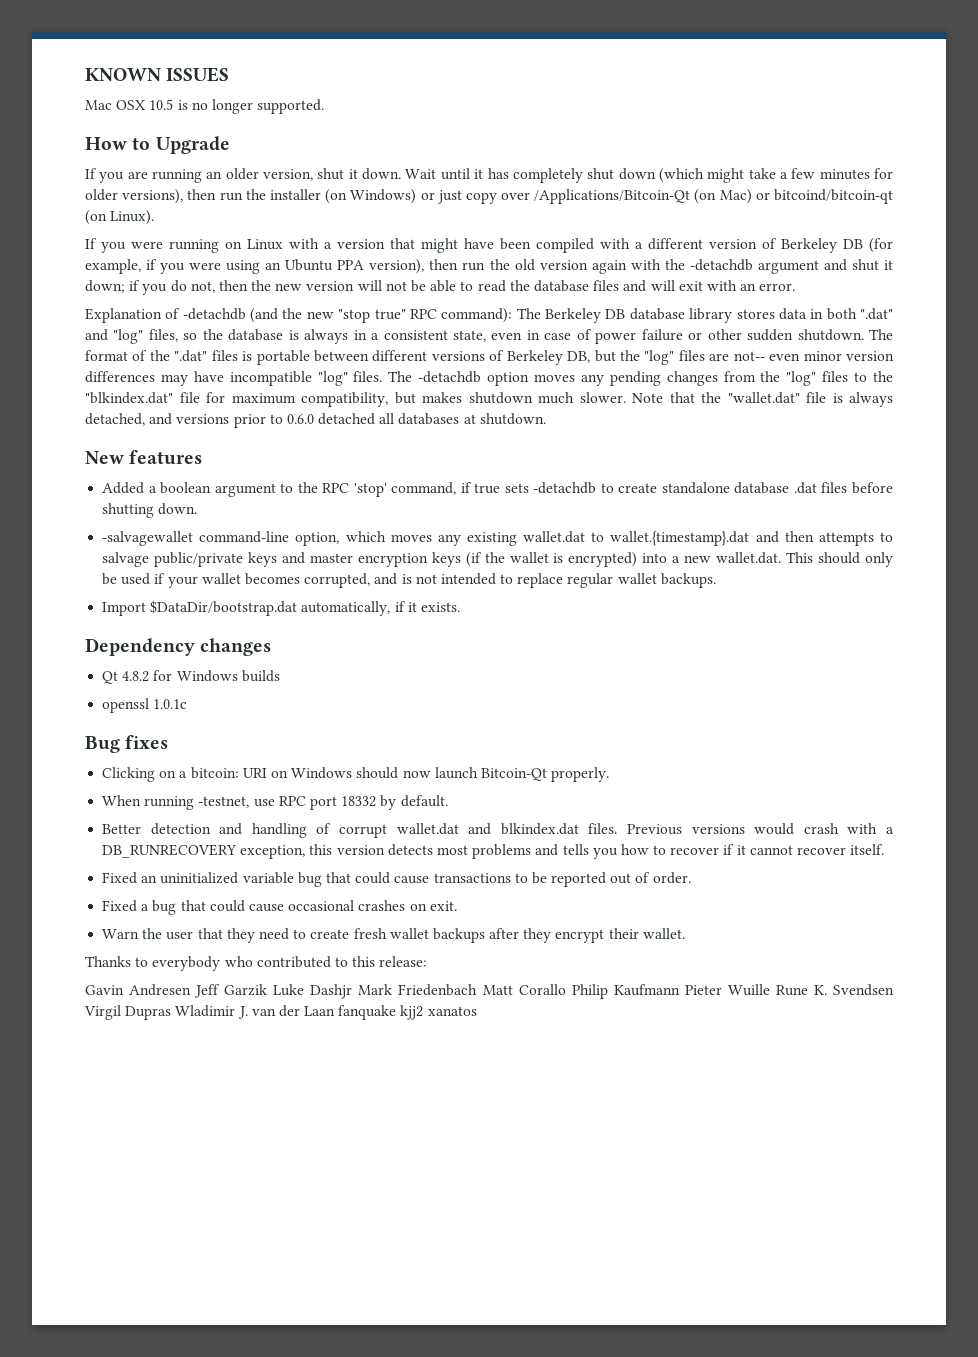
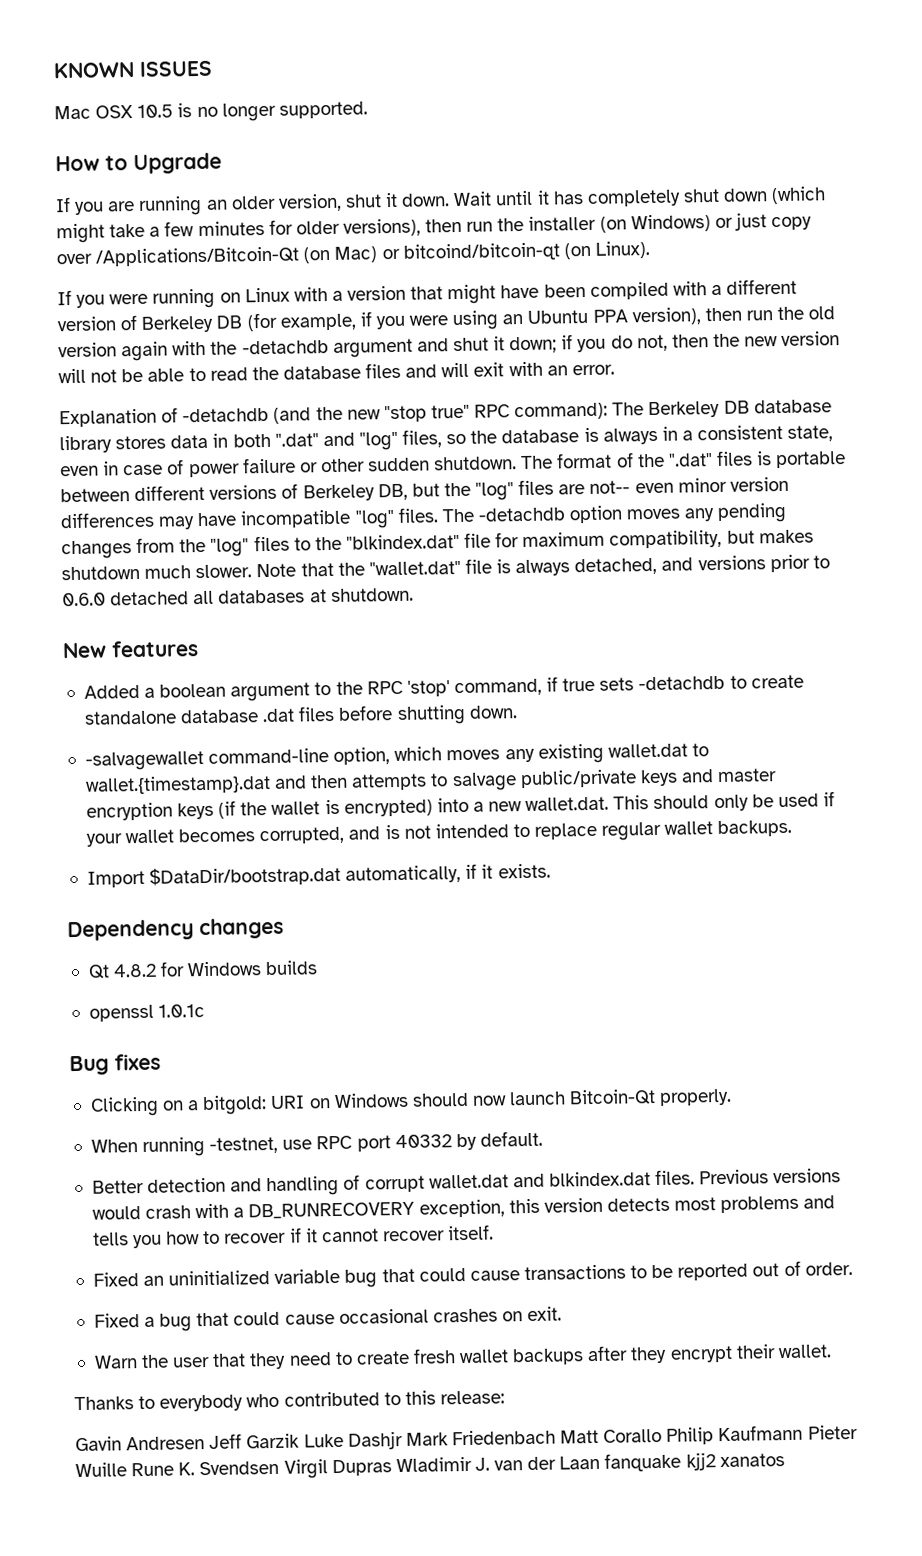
[190,767,239,779] bitcoin: -> [202,1095,268,1116] bitgold:
[341,796,377,807] 18332 -> [394,1134,452,1149] 40332

